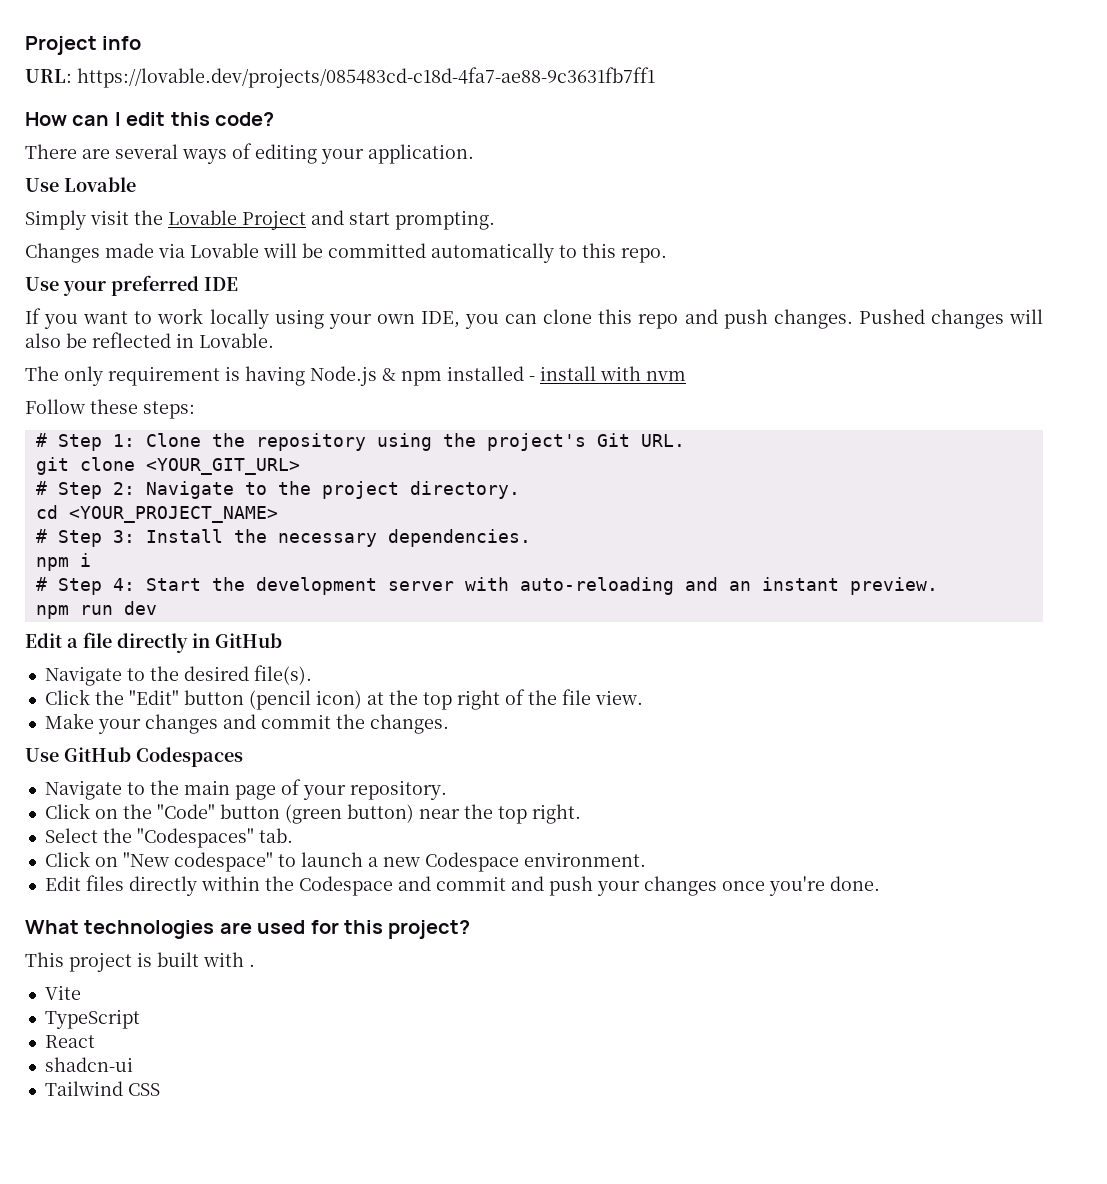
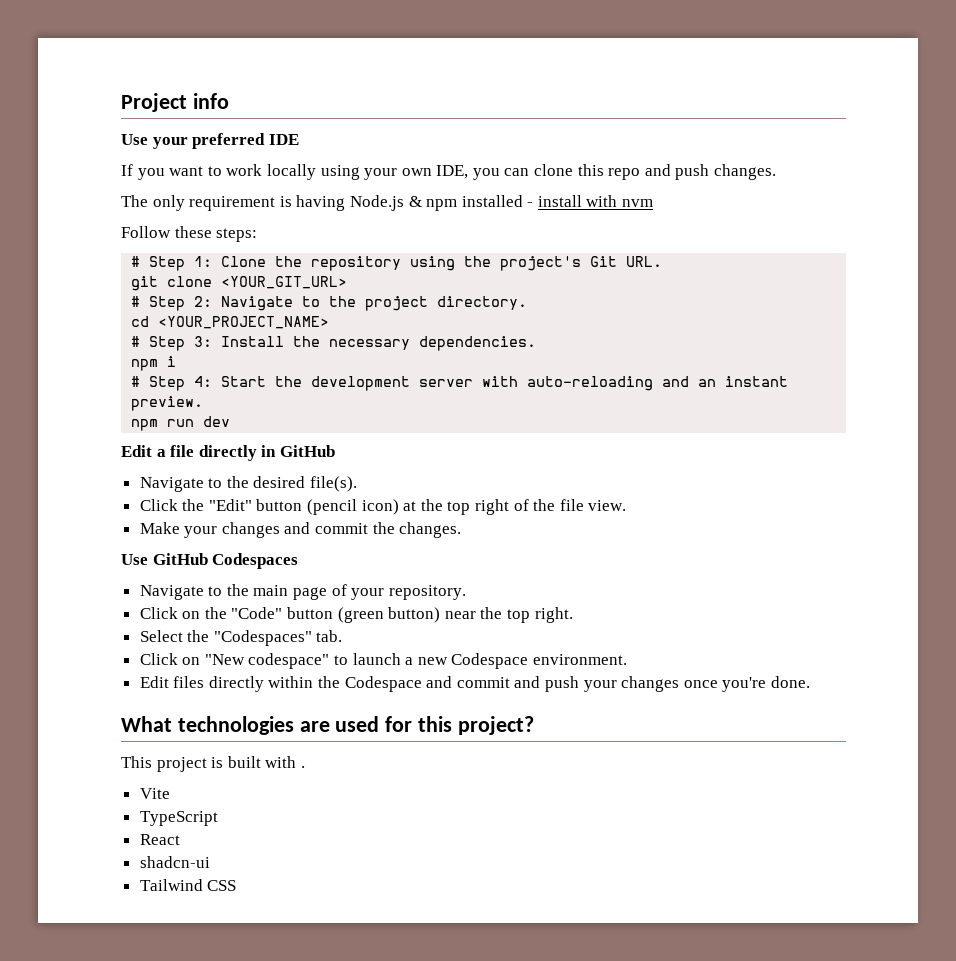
[25,67,655,88] [25,112,274,126] [25,143,474,164] [25,177,136,192] [25,210,495,230] [25,243,667,263] // URL: https://lovable.dev/projects/085483cd-c18d-4fa7-ae88-9c3631fb7ff1 // How can I edit this code? // There are several ways of editing your application. // Use Lovable // Simply visit the Lovable Project and start prompting. // Changes made via Lovable will be committed automatically to this repo. -> (229, 101) none
[858,309,1044,329] [25,332,274,348] Pushed changes will also be reflected in Lovable. -> (777, 172) none

